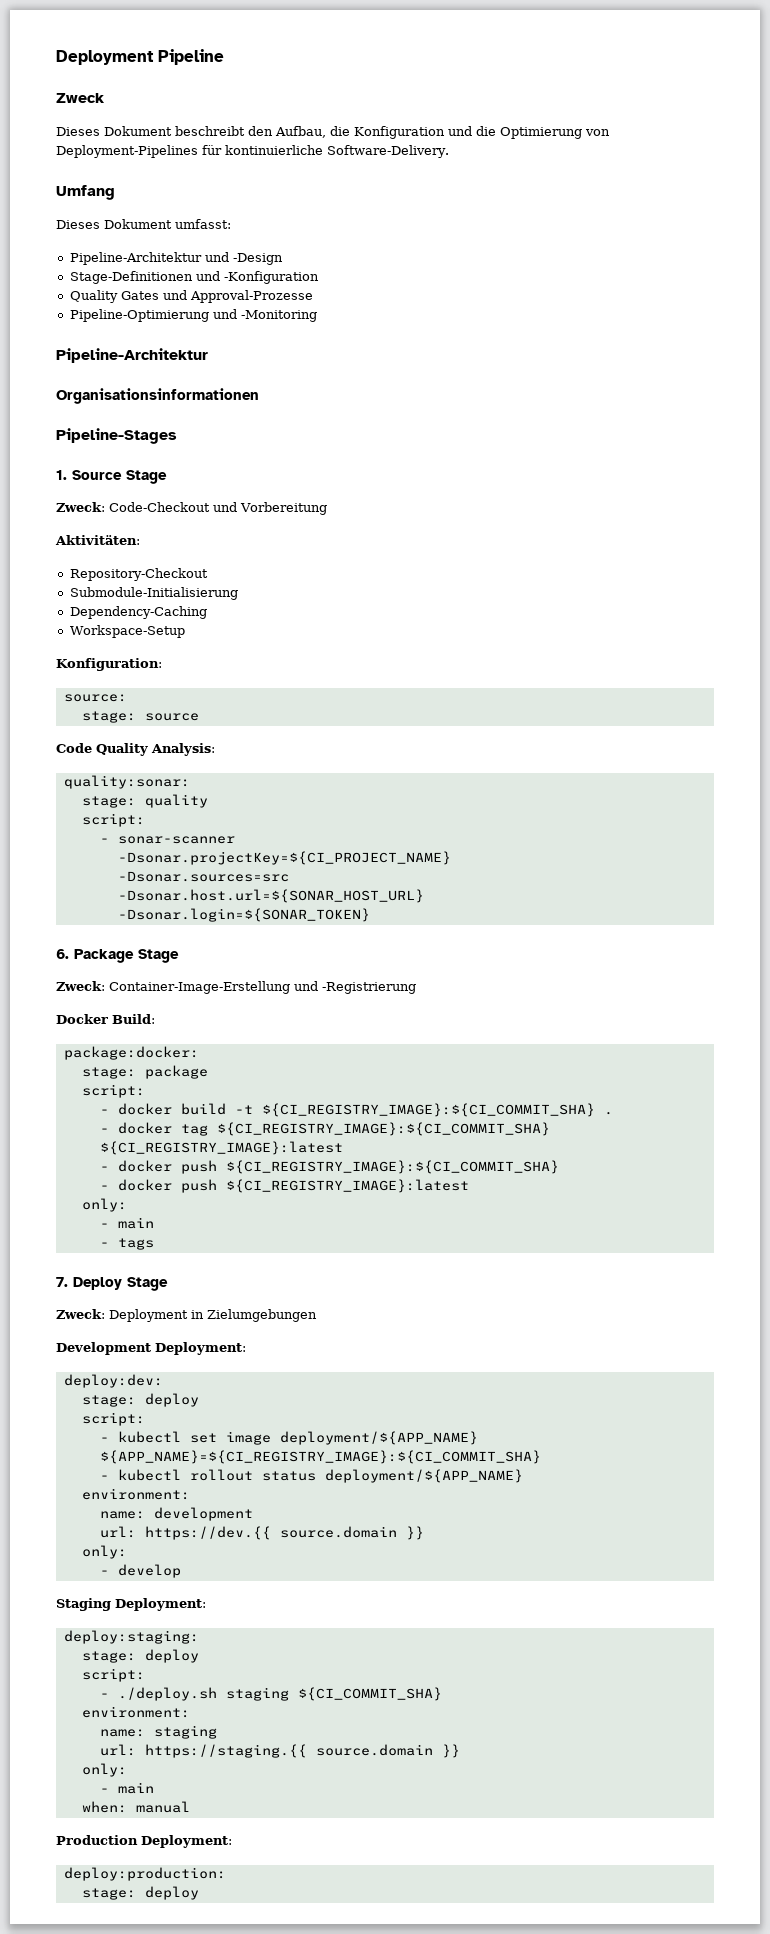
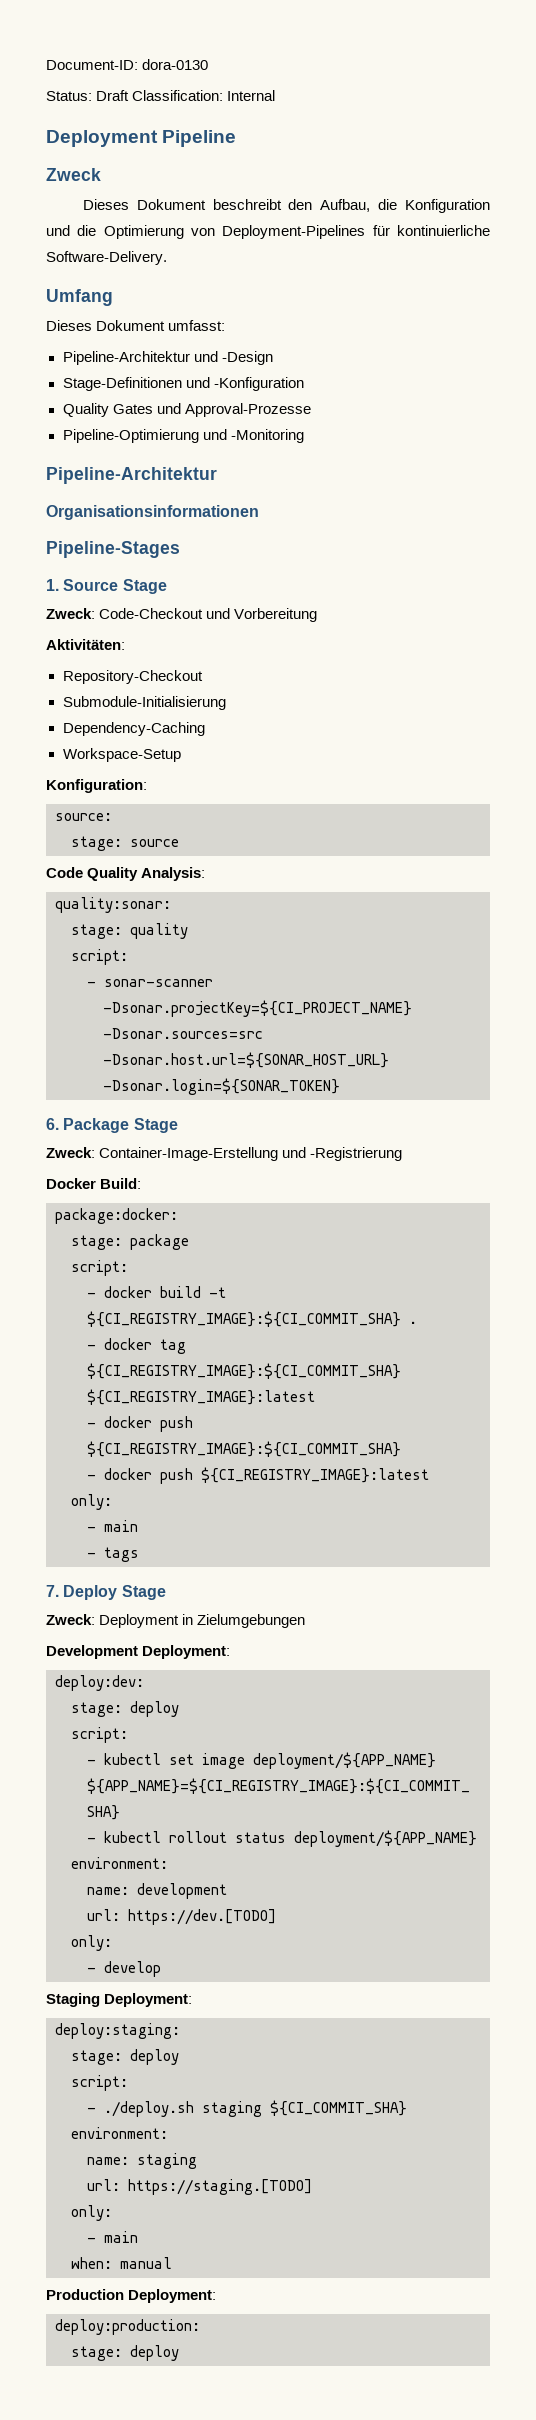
(56, 57) none -> [46,59,209,70] [46,90,276,101] Document-ID: dora-0130 // Status: Draft Classification: Internal //
[144,1526,424,1540] https://dev.{{ source.domain }} -> [128,1909,276,1925] https://dev.[TODO]
[144,1744,460,1758] https://staging.{{ source.domain }} -> [128,2179,312,2195] https://staging.[TODO]

